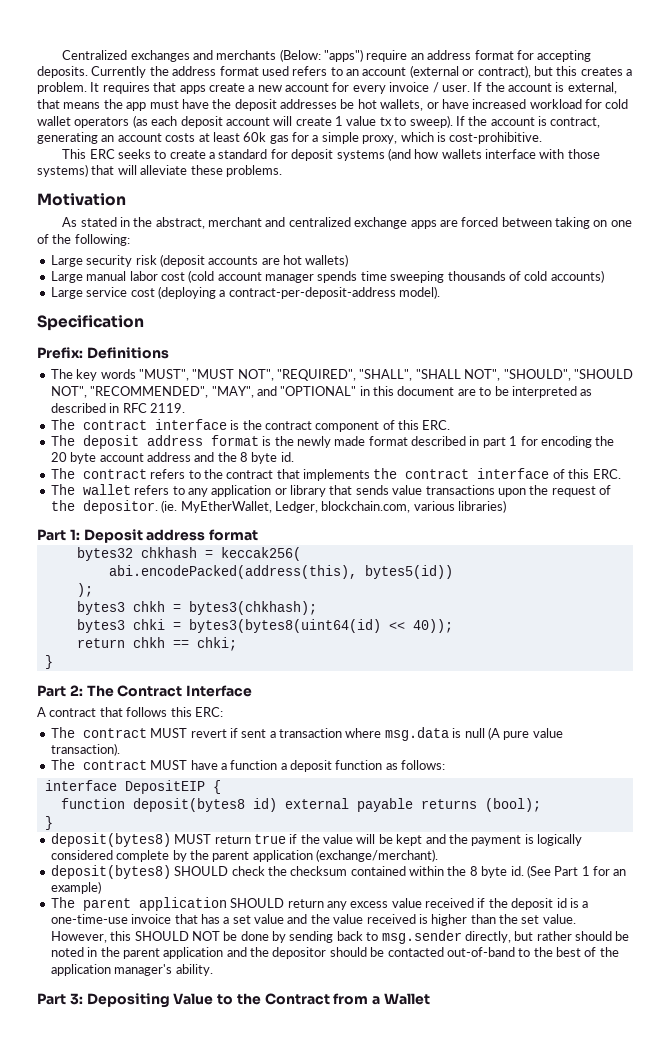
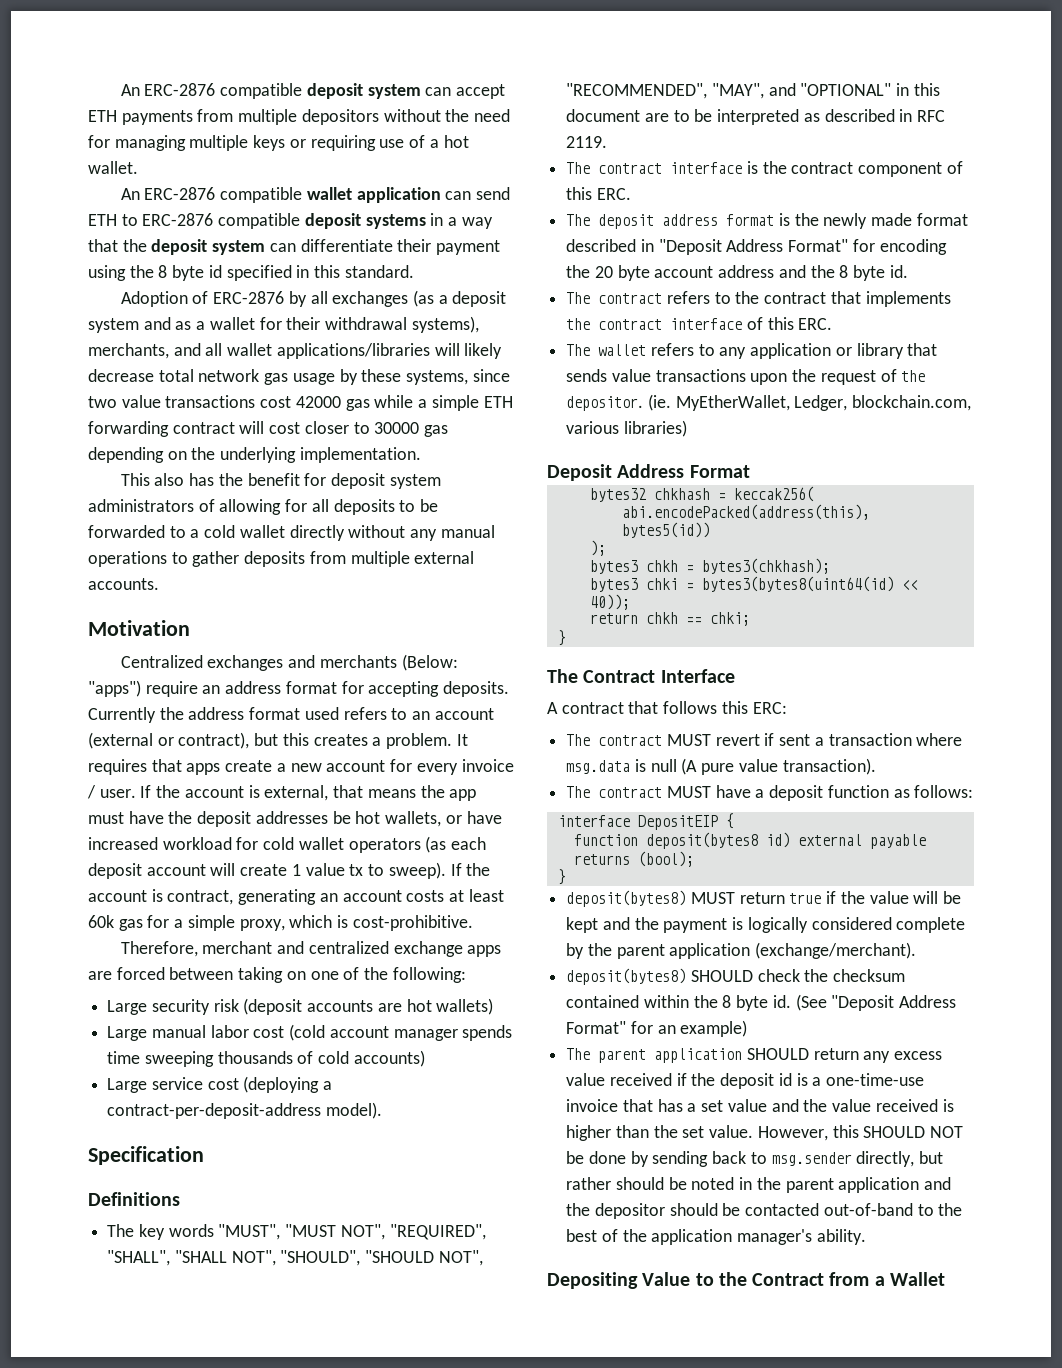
(62, 55) none -> [120,83,505,99] [88,109,511,125] [88,135,469,151] [88,161,138,174] [120,187,510,203] [88,213,493,229] [88,239,501,255] [88,265,414,281] [120,290,507,307] [88,316,479,333] [88,343,503,359] [88,369,510,385] [88,395,513,411] [88,421,449,437] [88,447,421,463] [120,473,441,489] [88,499,439,515] [88,525,495,541] [88,551,475,567] [88,578,159,590] [88,620,190,636] An ERC-2876 compatible deposit system can accept ETH payments from multiple depositors without the need for managing multiple keys or requiring use of a hot wallet. // An ERC-2876 compatible wallet application can send ETH to ERC-2876 compatible deposit systems in a way that the deposit system can differentiate their payment using the 8 byte id specified in this standard. // Adoption of ERC-2876 by all exchanges (as a deposit system and as a wallet for their withdrawal systems), merchants, and all wallet applications/libraries will likely decrease total network gas usage by these systems, since two value transactions cost 42000 gas while a simple ETH forwarding contract will cost closer to 30000 gas depending on the underlying implementation. // This also has the benefit for deposit system administrators of allowing for all deposits to be forwarded to a cold wallet directly without any manual operations to gather deposits from multiple external accounts. // Motivation //
[62,148,600,161] [37,164,282,177] [37,193,126,206] [62,217,205,229] This ERC seeks to create a standard for deposit systems (and how wallets interface with those systems) that will alleviate these problems. // Motivation // As stated in the abstract, -> [120,941,198,957] Therefore,
[37,347,83,359] Prefix: -> (204, 1155) none
[482,436,518,448] part 1 -> [658,239,849,255] "Deposit Address Format"
[37,529,259,543] Part 1: Deposit address format -> [547,464,750,481] Deposit Address Format
[37,685,83,697] Part 2: -> (566, 638) none
[230,760,287,770] function a -> (765, 793) none
[554,866,590,876] Part 1 -> [831,995,957,1011] [566,1021,627,1034] "Deposit Address Format"
[37,993,83,1005] Part 3: -> (866, 1237) none

